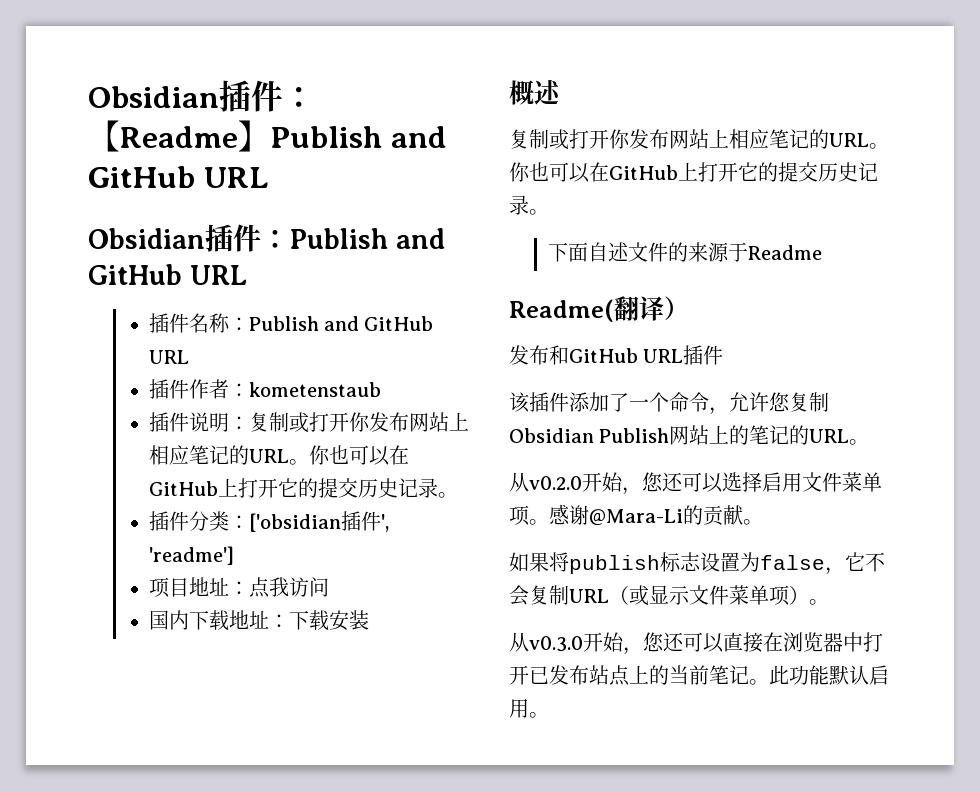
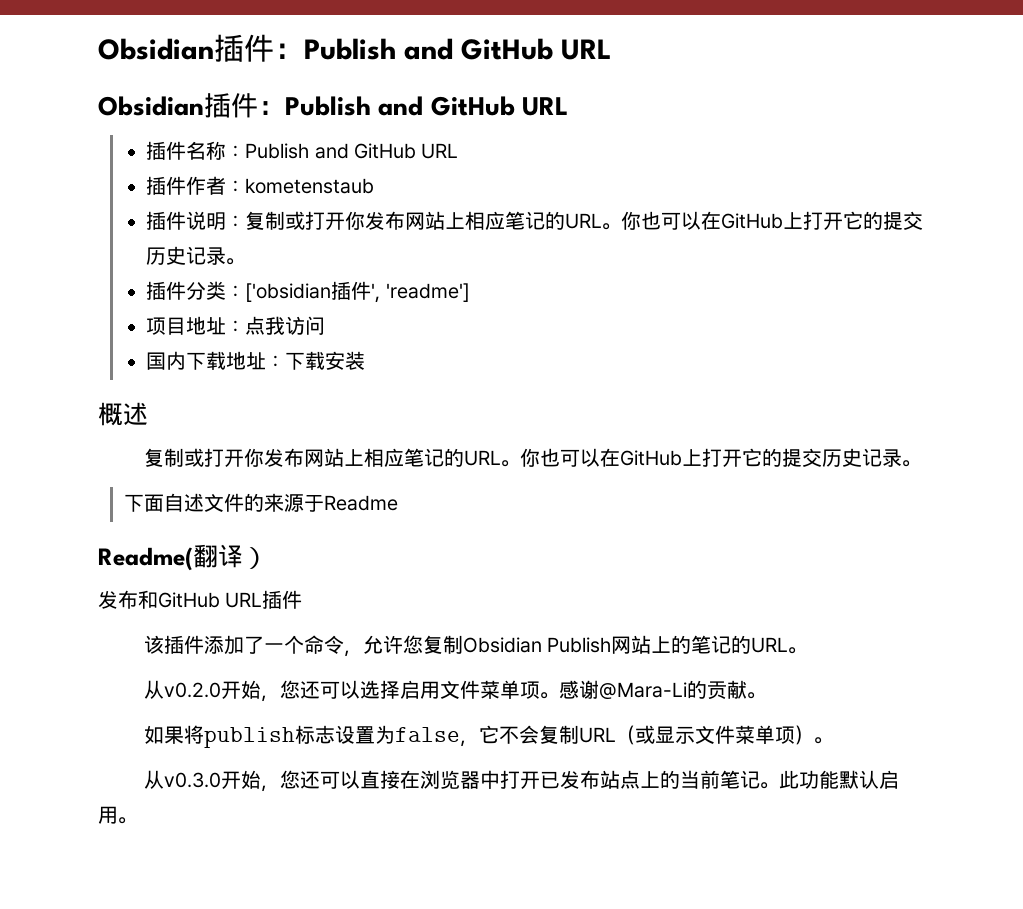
[88,80,315,112] [88,120,270,152] Obsidian插件：【Readme】 -> [98,34,304,62] Obsidian插件：

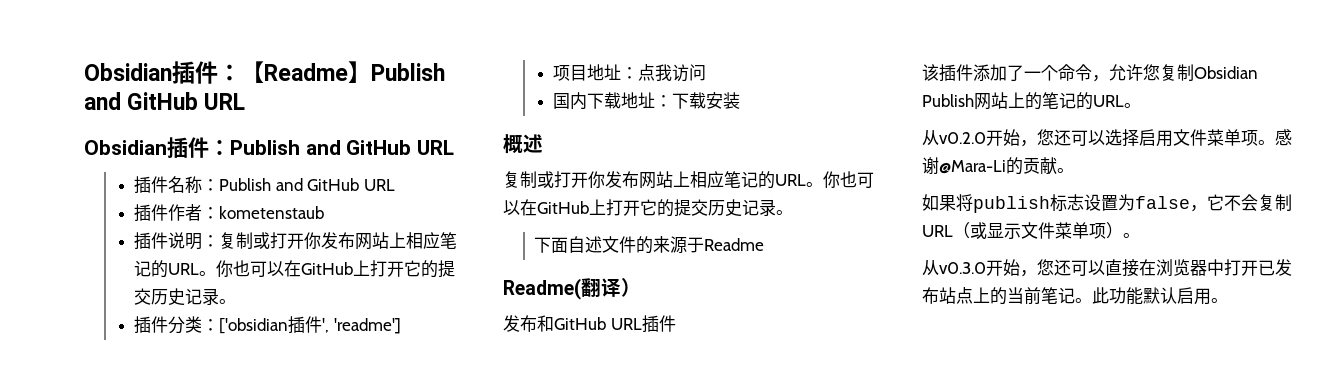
[98,34,304,62] Obsidian插件： -> [84,61,371,84] Obsidian插件：【Readme】

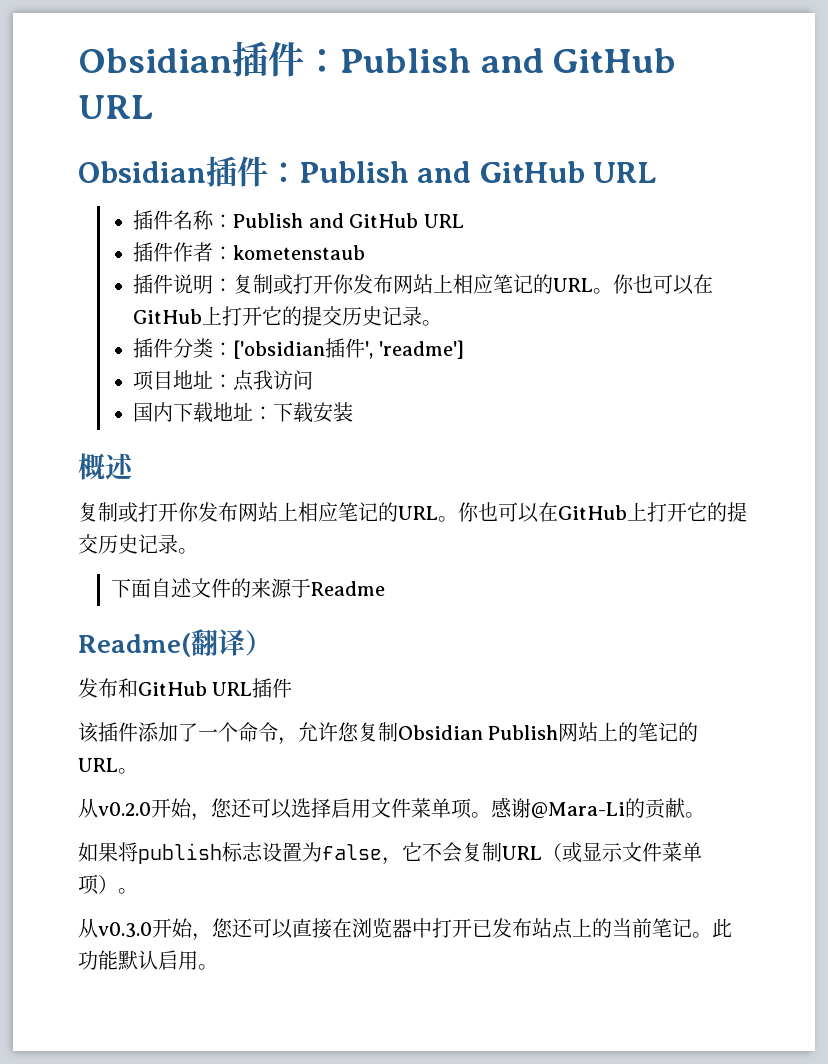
[84,61,371,84] Obsidian插件：【Readme】 -> [78,41,340,77] Obsidian插件：

